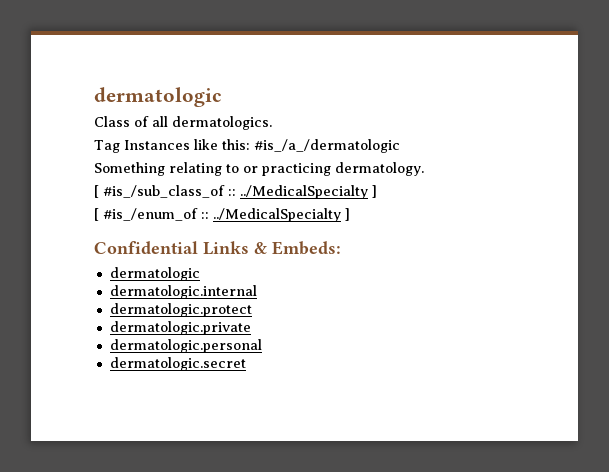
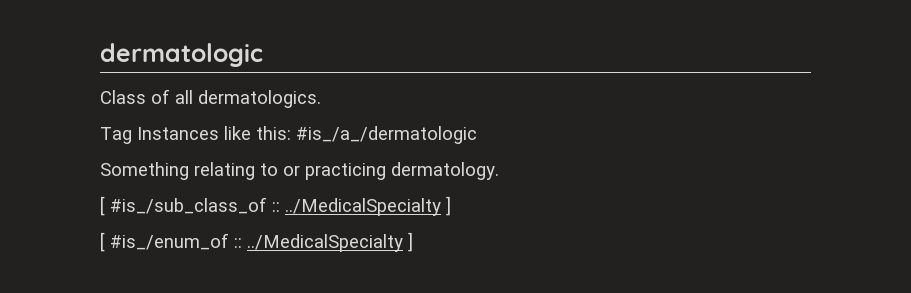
[94,241,341,255] [109,267,200,281] [109,285,257,299] [109,303,252,317] [109,321,251,335] [109,339,262,353] [109,357,246,371] // Confidential Links & Embeds: // dermatologic // dermatologic.internal // dermatologic.protect // dermatologic.private // dermatologic.personal // dermatologic.secret -> (413, 242) none

